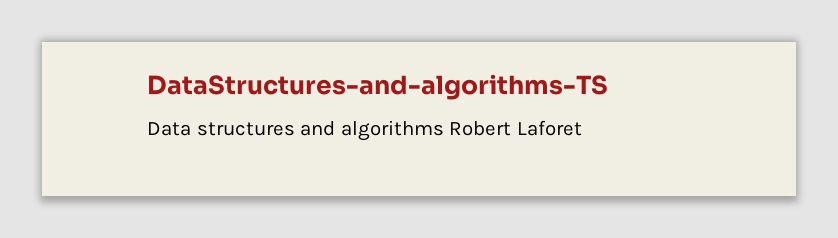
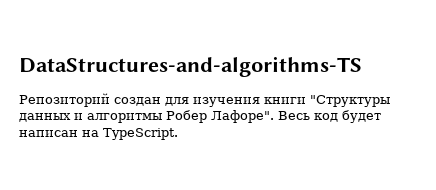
[147,120,582,141] Data structures and algorithms Robert Laforet -> [19,93,390,107] [19,110,381,123] [19,128,178,140] Репозиторий создан для изучения книги "Структуры данных и алгоритмы Робер Лафоре". Весь код будет написан на TypeScript.

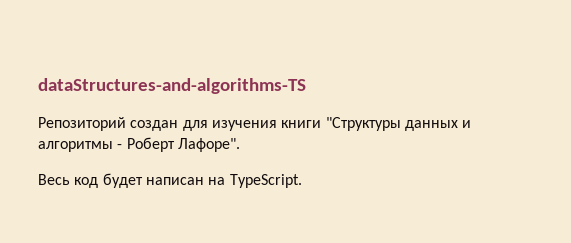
[19,56,362,77] DataStructures-and-algorithms-TS -> [38,78,306,94] dataStructures-and-algorithms-TS
[166,110,207,123] Робер -> [117,137,175,152] - Роберт
(274, 116) none -> (240, 145) //

